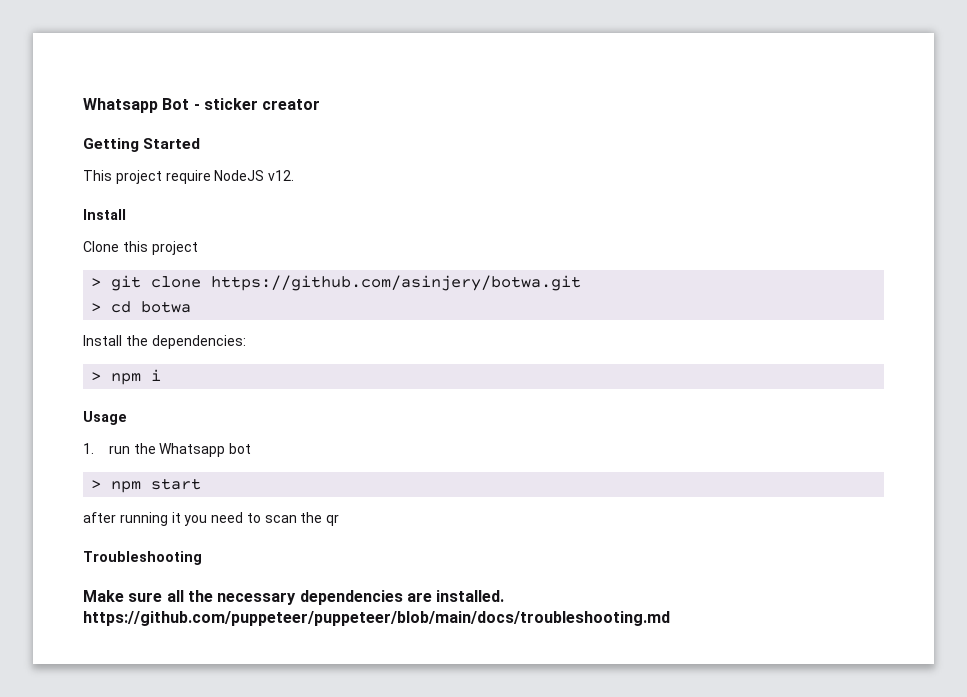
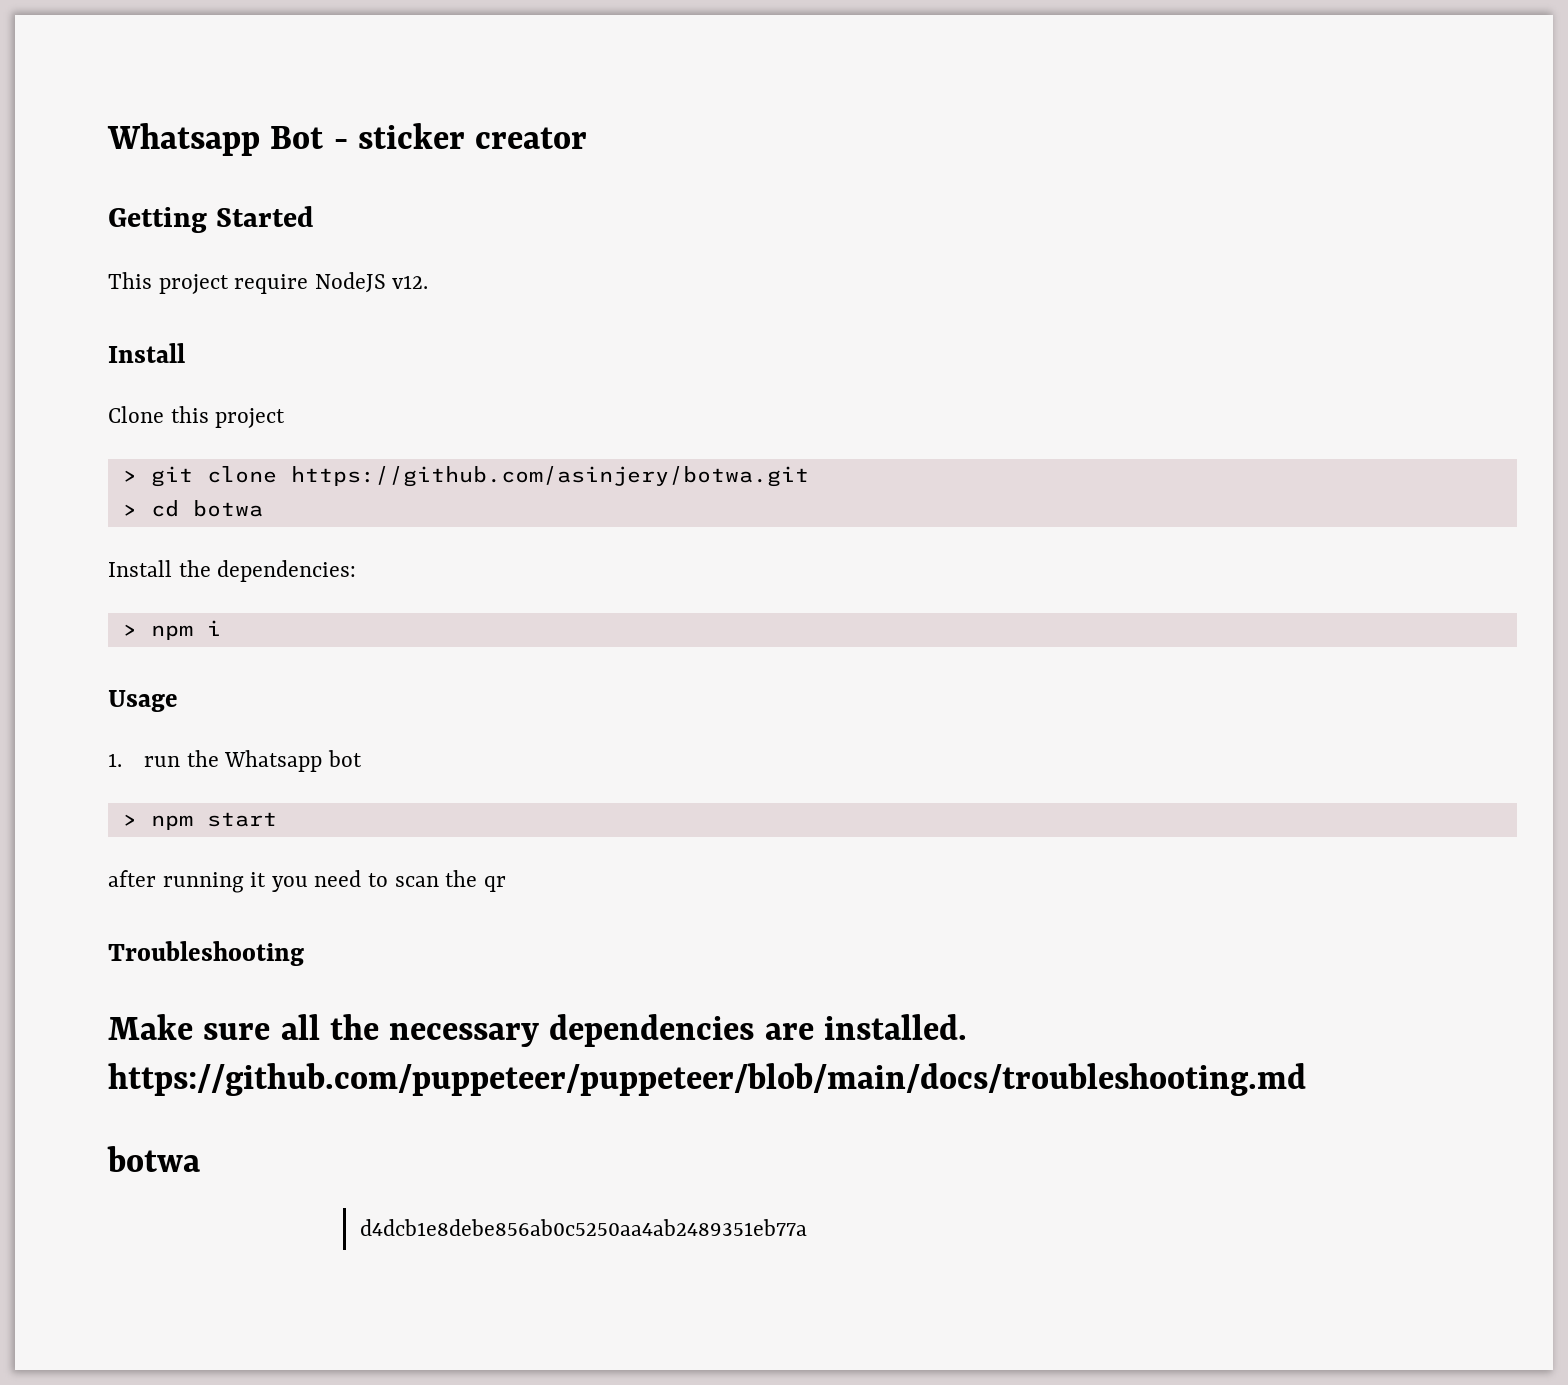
(670, 618) none -> [107,1146,200,1172] [359,1219,807,1236] // botwa // d4dcb1e8debe856ab0c5250aa4ab2489351eb77a

